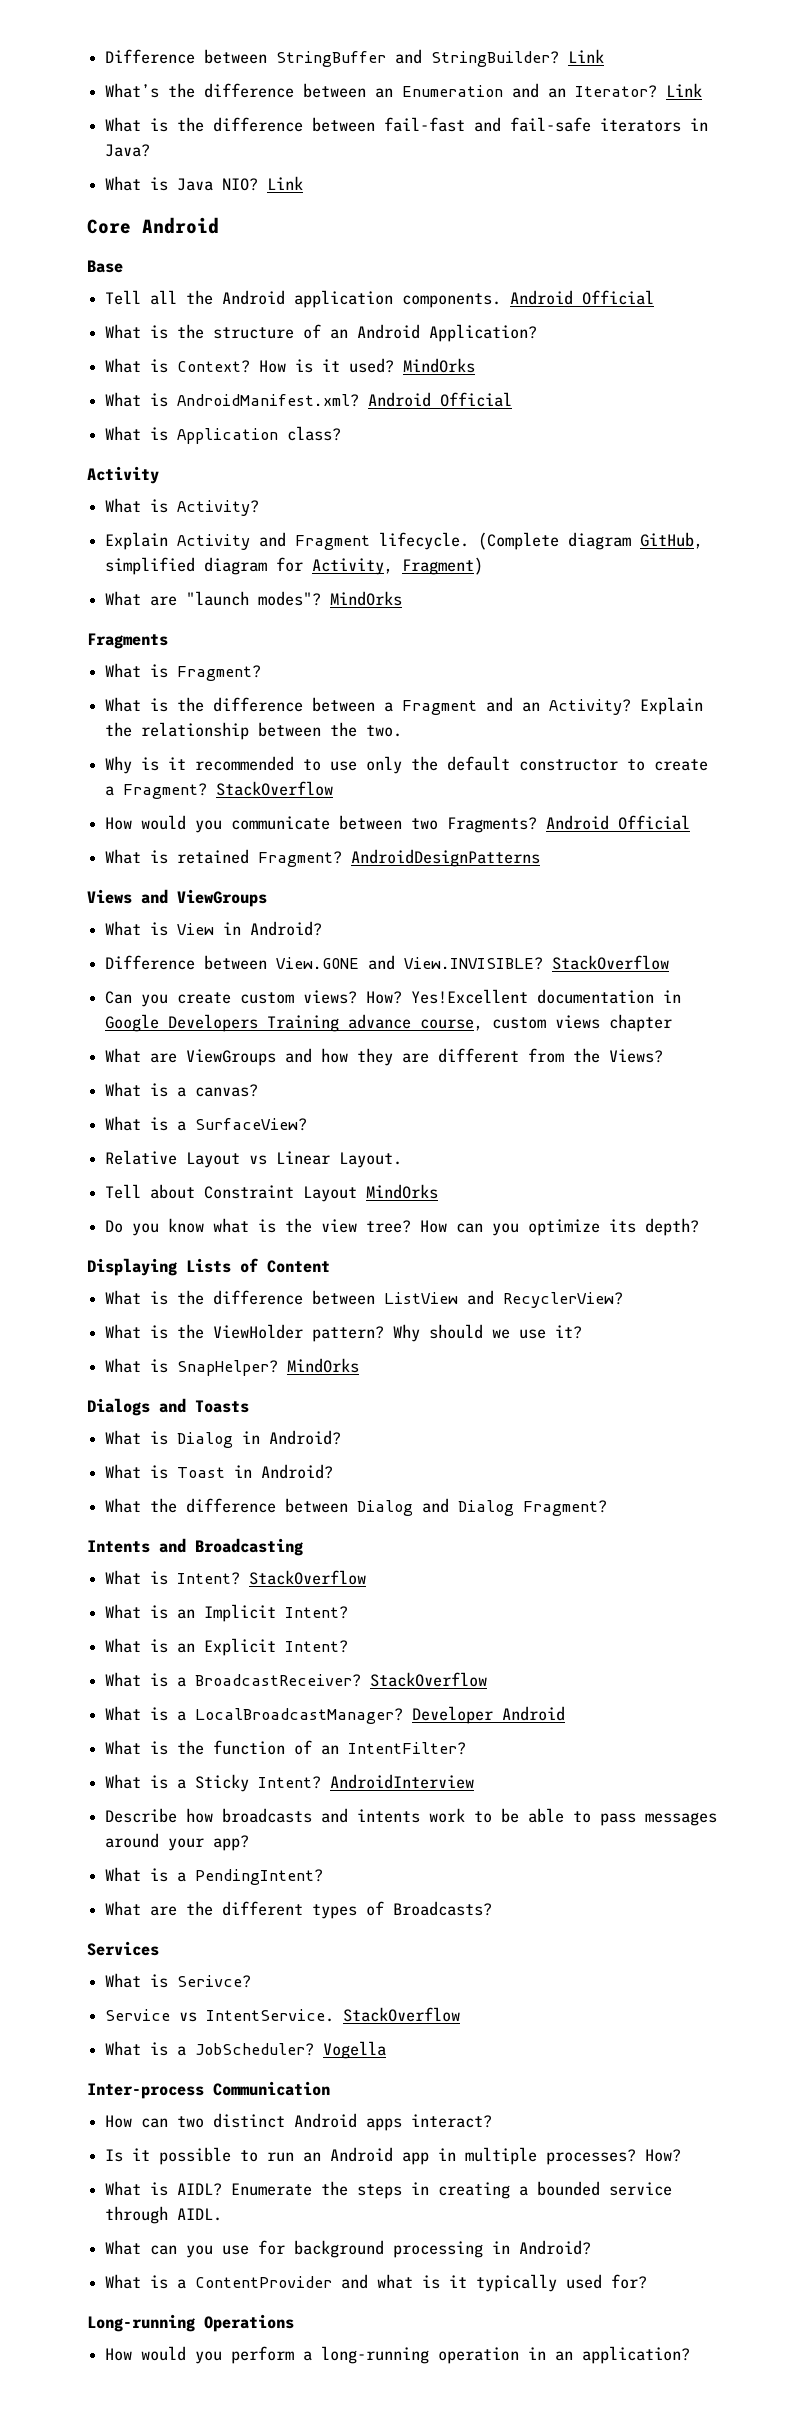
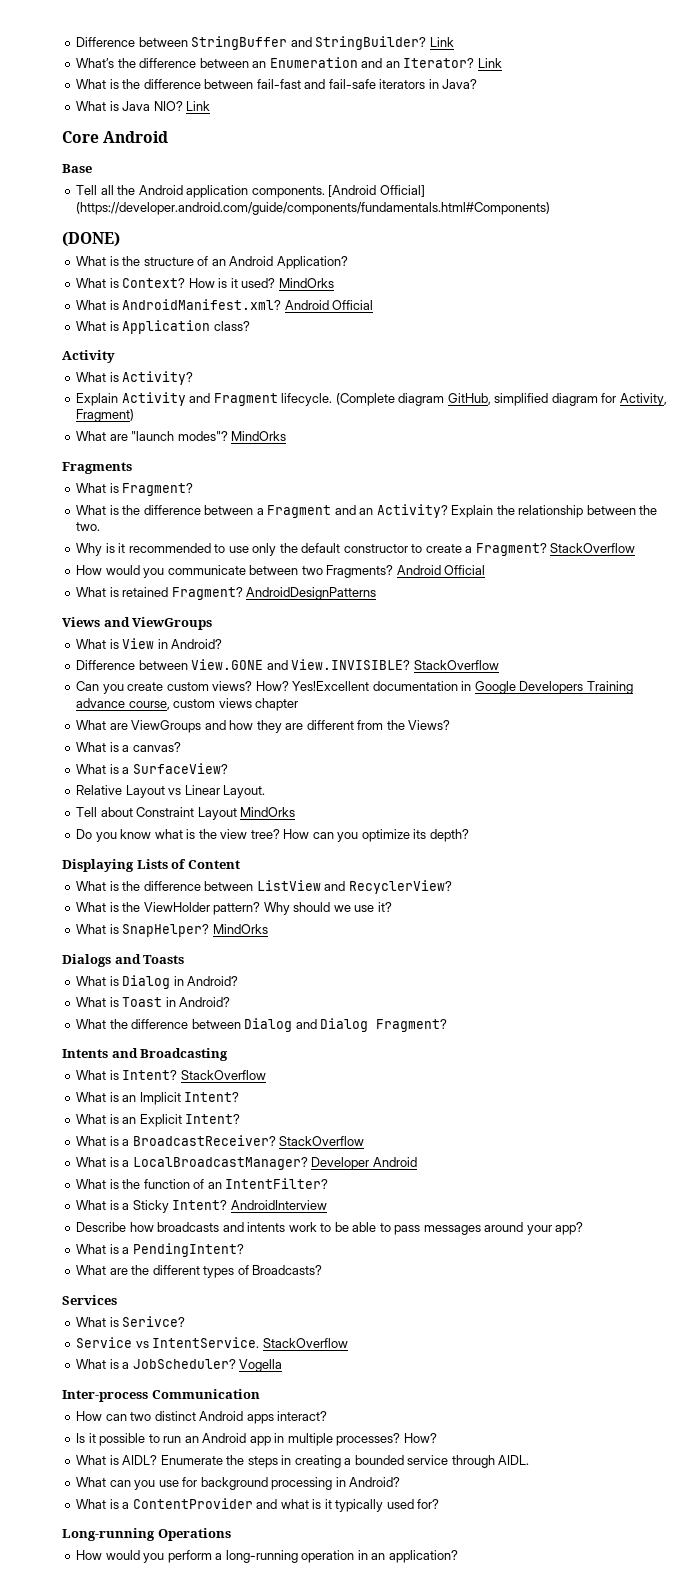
[510,290,655,305] Android Official -> [328,185,425,197] [76,202,551,215] [62,232,120,247] [Android Official] (https://developer.android.com/guide/components/fundamentals.html#Components) // (DONE)

